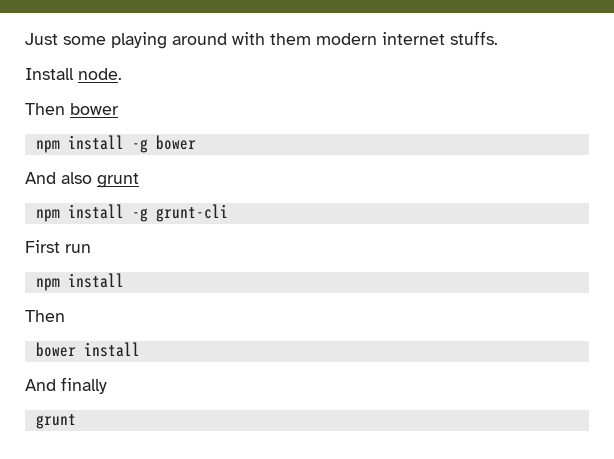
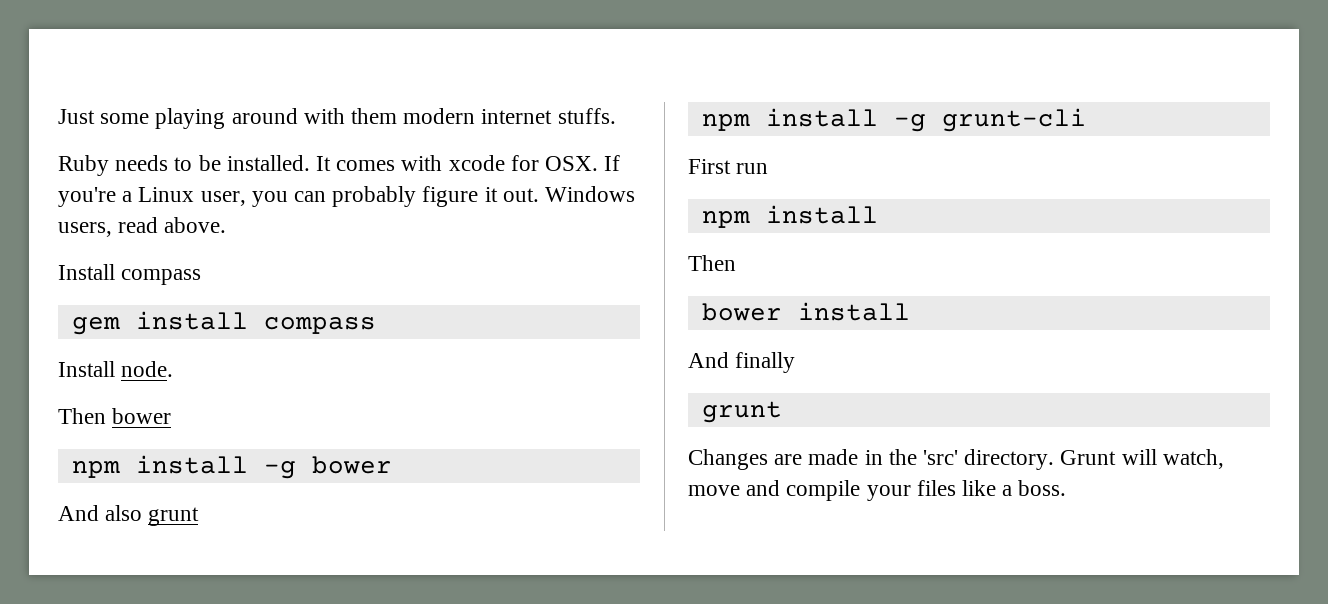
(498, 38) none -> [58,155,621,176] [58,186,636,207] [58,217,227,237] [58,264,202,285] [71,311,376,335] // Ruby needs to be installed. It comes with xcode for OSX. If you're a Linux user, you can probably figure it out. Windows users, read above. // Install compass // gem install compass
(76, 421) none -> [688,449,1224,470] [688,480,1067,501] // Changes are made in the 'src' directory. Grunt will watch, move and compile your files like a boss.

